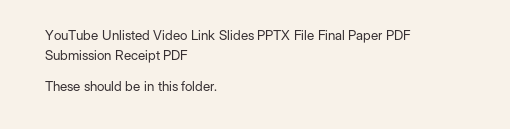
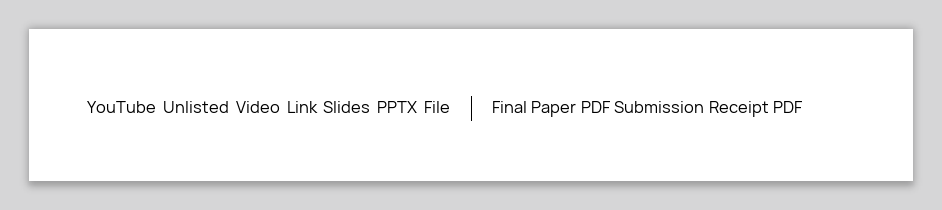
[45,81,218,91] // These should be in this folder. -> (803, 107) none

